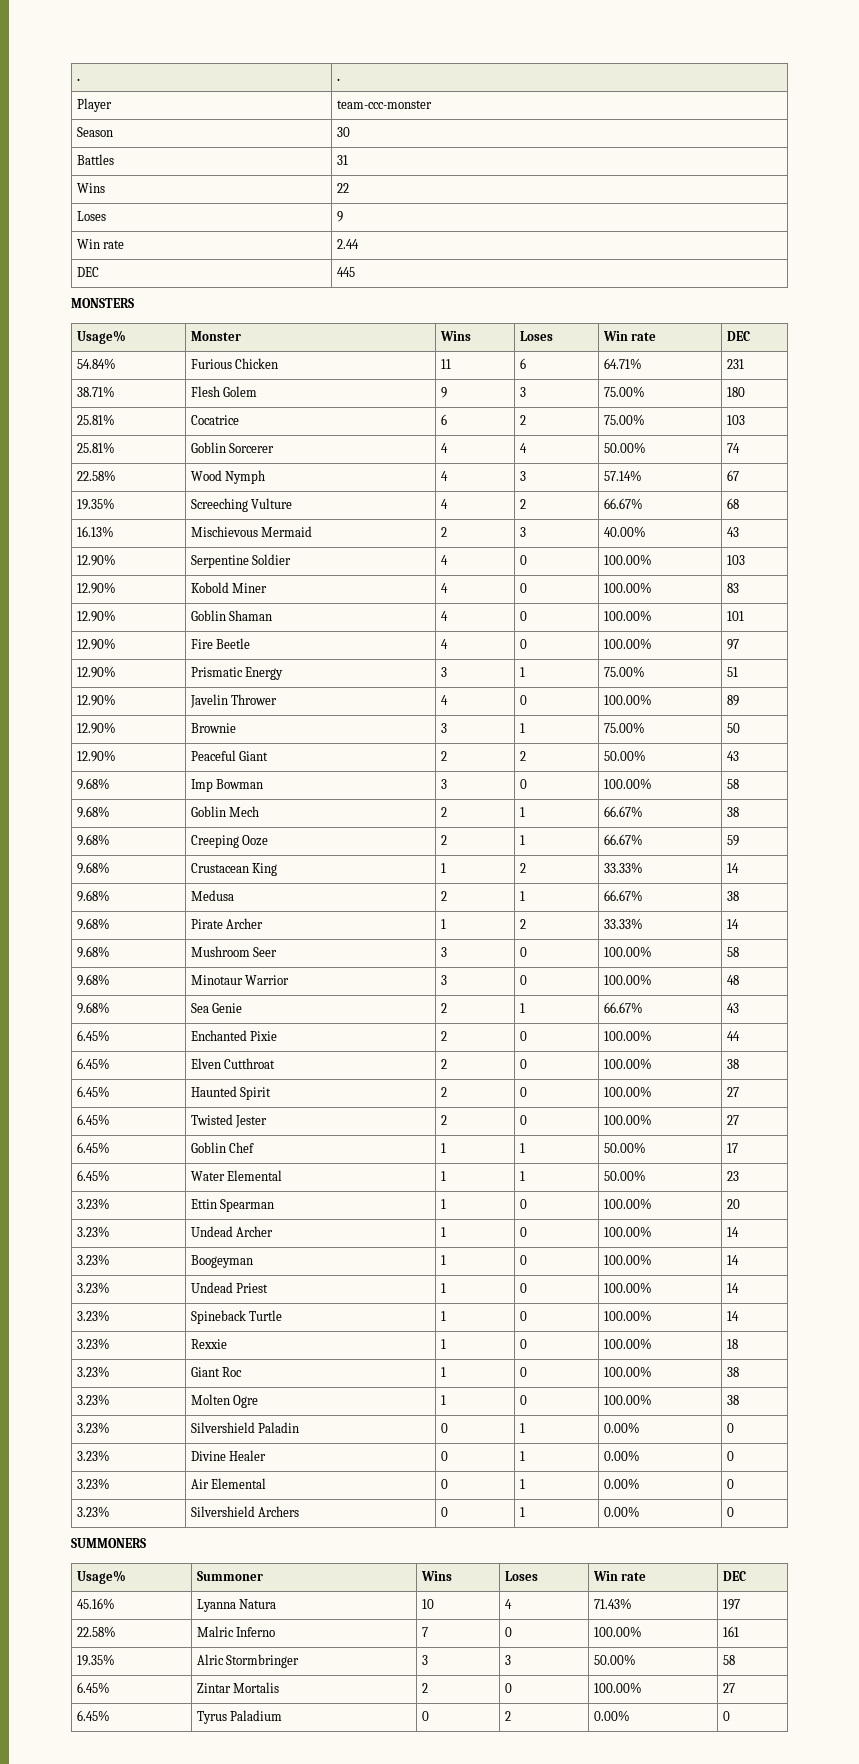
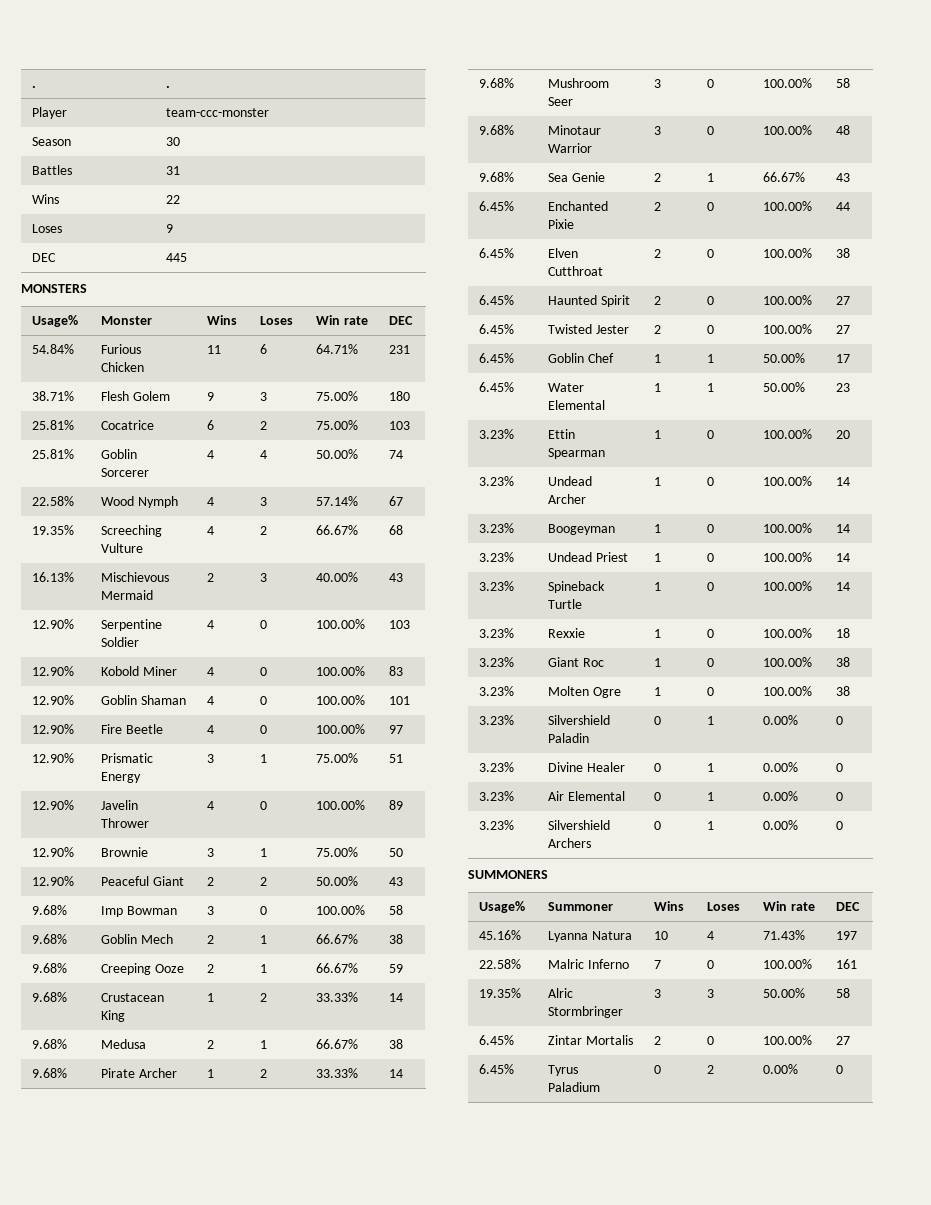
[76,239,125,249] [336,239,359,249] // Win rate | 2.44 -> (174, 228) none

